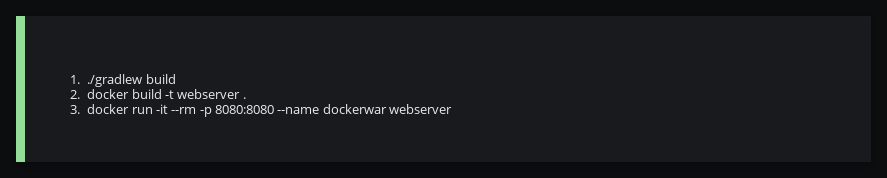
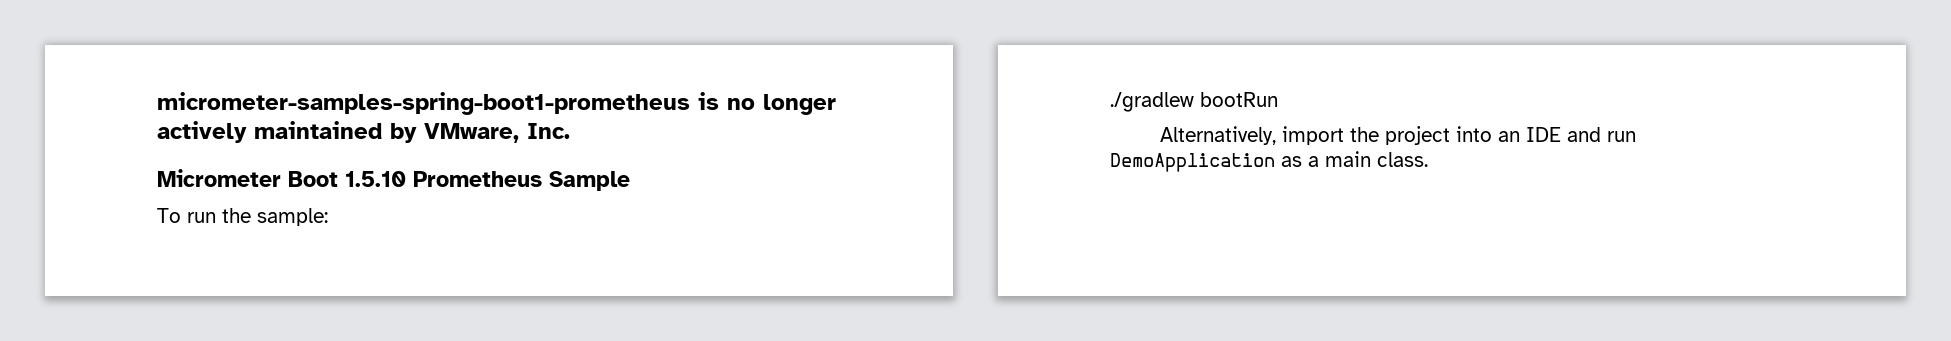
[70,74,176,87] [70,89,246,99] [70,104,453,117] 1. ./gradlew build // 2. docker build -t webserver . // 3. docker run -it --rm -p 8080:8080 --name dockerwar webserver -> [157,92,836,115] [157,121,570,143] [157,169,630,191] [157,208,328,226] [1110,92,1278,112] [1160,126,1637,145] [1110,151,1428,172] micrometer-samples-spring-boot1-prometheus is no longer actively maintained by VMware, Inc. // Micrometer Boot 1.5.10 Prometheus Sample // To run the sample: // ./gradlew bootRun // Alternatively, import the project into an IDE and run DemoApplication as a main class.

